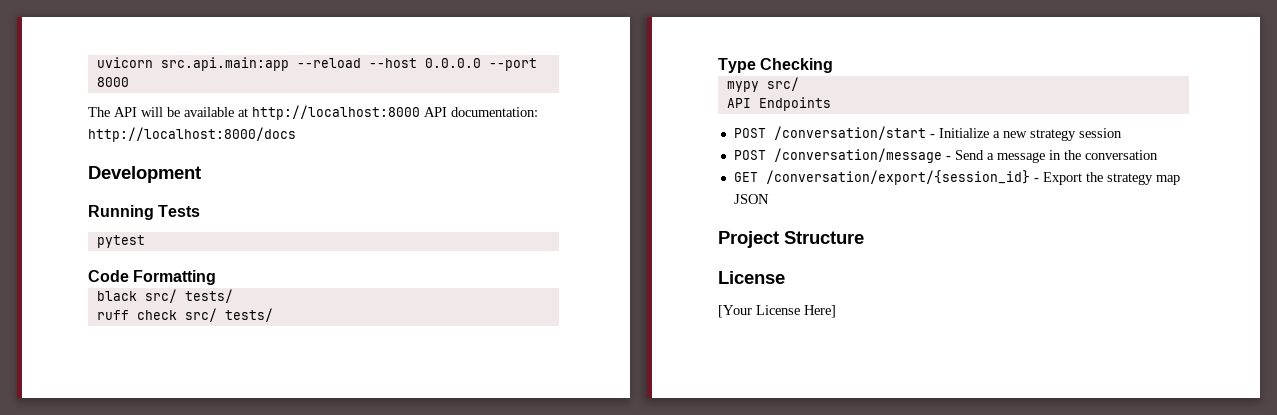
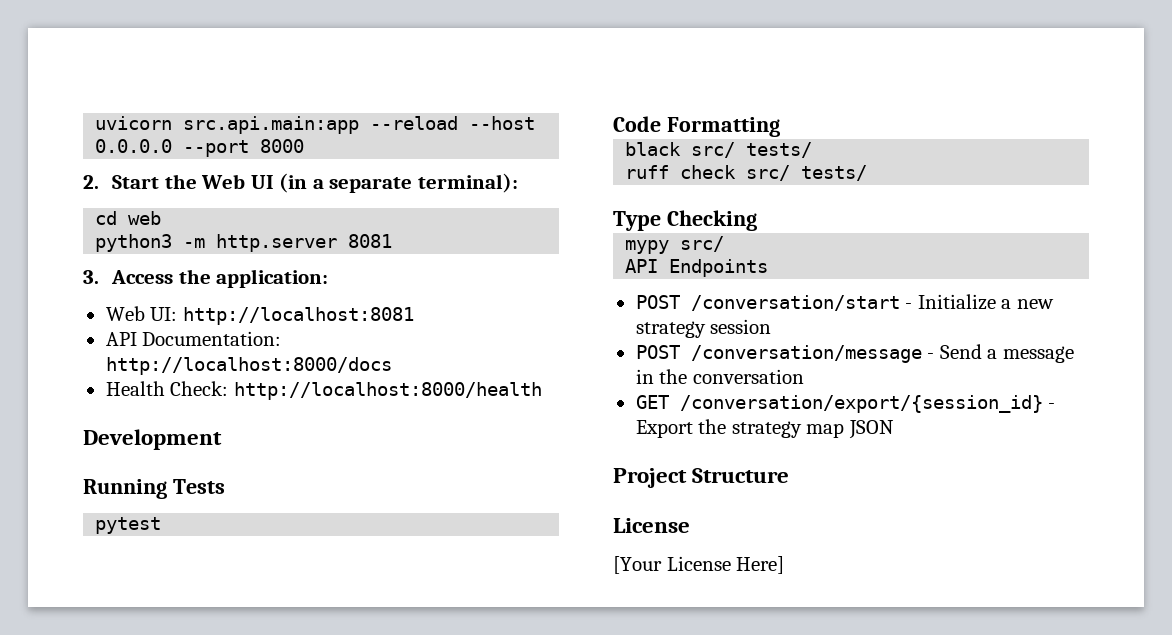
[88,105,538,120] [88,127,296,142] The API will be available at http://localhost:8000 API documentation: http://localhost:8000/docs -> [83,173,518,193] [95,211,162,225] [95,234,393,252] [83,269,329,288] [105,306,414,325] [105,331,282,346] [105,357,392,375] [105,381,542,400] 2. Start the Web UI (in a separate terminal): // cd web // python3 -m http.server 8081 // 3. Access the application: // Web UI: http://localhost:8081 // API Documentation: http://localhost:8000/docs // Health Check: http://localhost:8000/health

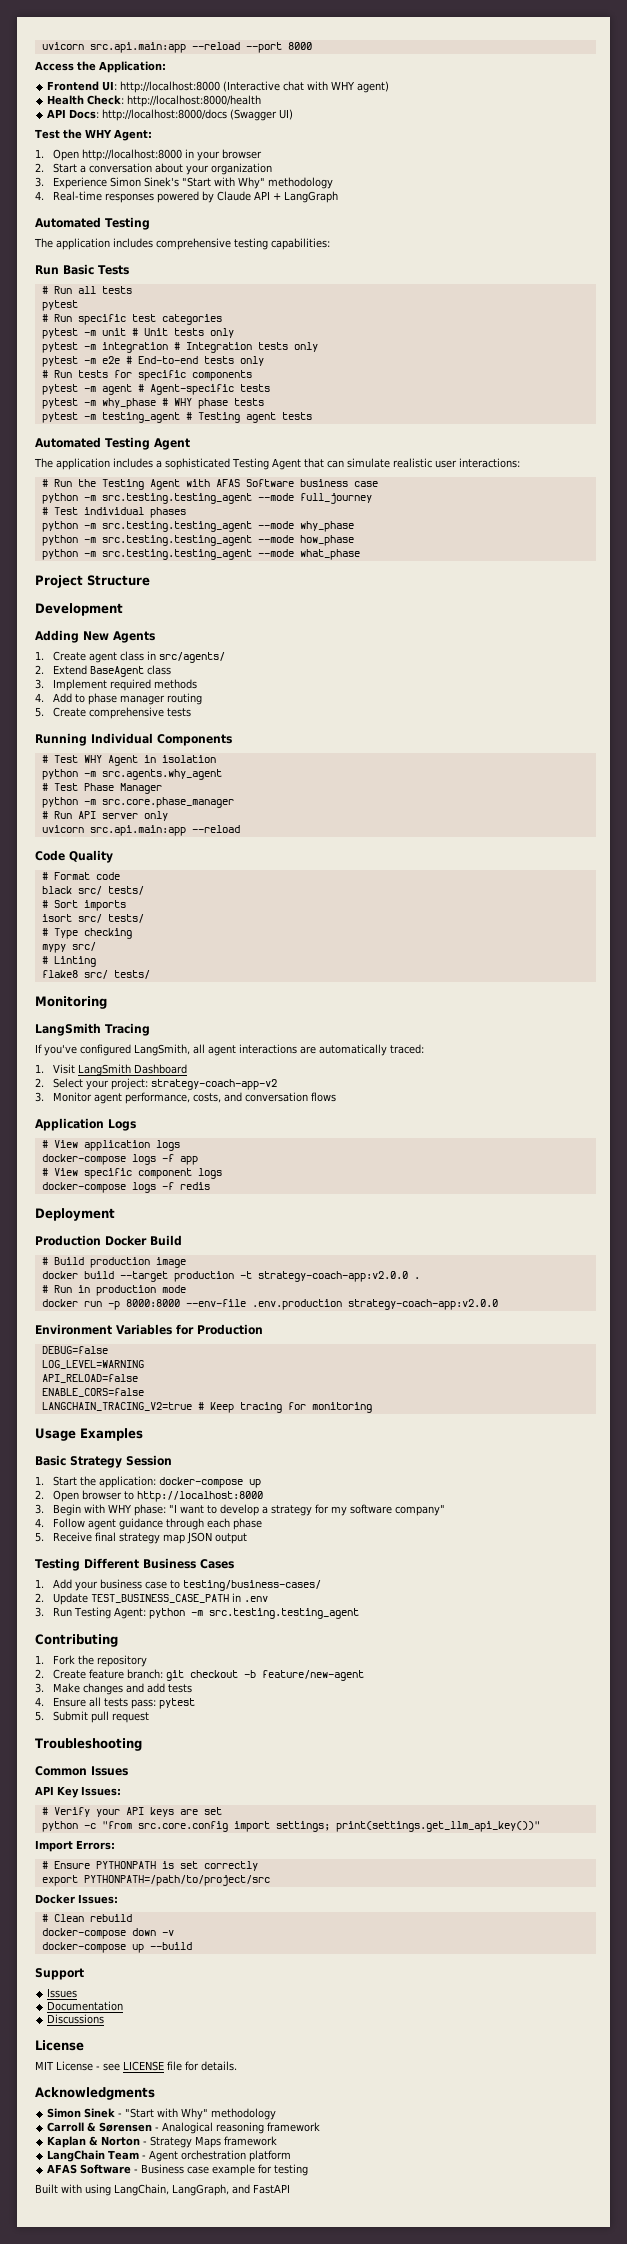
[95,116,536,134] [95,139,173,153] uvicorn src.api.main:app --reload --host 0.0.0.0 -> [41,42,240,53] uvicorn src.api.main:app --reload
[83,173,518,193] [95,211,162,225] [95,234,393,252] [83,269,329,288] [105,306,414,325] [105,331,282,346] [105,357,392,375] [105,381,542,400] [83,429,222,450] [83,479,225,499] [95,517,162,534] [613,116,780,137] 2. Start the Web UI (in a separate terminal): // cd web // python3 -m http.server 8081 // 3. Access the application: // Web UI: http://localhost:8081 // API Documentation: http://localhost:8000/docs // Health Check: http://localhost:8000/health // Development // Running Tests // pytest // Code Formatting -> [35,61,166,73] [47,81,390,93] [47,95,262,107] [47,109,294,121] [35,129,152,141] [35,149,263,161] [35,163,273,175] [35,177,334,189] [35,191,339,203] [35,217,150,230] [34,238,330,250] [35,264,129,275] [41,286,132,294] [41,300,78,311] [41,314,222,325] [41,328,234,339] [41,342,318,353] [41,356,264,367] [41,370,252,381] [41,384,270,395] [41,398,264,409] [41,412,312,423] [35,437,190,450] [34,458,520,470] [41,479,378,490] [41,493,372,504] [41,507,186,518] [41,521,354,532] [41,535,354,546] [41,549,360,560] [35,575,150,588] [35,603,123,616] [35,630,155,643] [35,651,226,663] [35,665,172,677] [35,679,198,691] [35,693,203,705] [35,707,192,719] [35,733,232,746] [41,755,216,766] [41,769,222,780] [41,783,162,794] [41,797,234,808] [41,811,168,821] [41,825,240,836] [35,850,113,863] [41,872,120,880] Access the Application: // Frontend UI: http://localhost:8000 (Interactive chat with WHY agent) // Health Check: http://localhost:8000/health // API Docs: http://localhost:8000/docs (Swagger UI) // Test the WHY Agent: // 1. Open http://localhost:8000 in your browser // 2. Start a conversation about your organization // 3. Experience Simon Sinek's "Start with Why" methodology // 4. Real-time responses powered by Claude API + LangGraph // Automated Testing // The application includes comprehensive testing capabilities: // Run Basic Tests // # Run all tests // pytest // # Run specific test categories // pytest -m unit # Unit tests only // pytest -m integration # Integration tests only // pytest -m e2e # End-to-end tests only // # Run tests for specific components // pytest -m agent # Agent-specific tests // pytest -m why_phase # WHY phase tests // pytest -m testing_agent # Testing agent tests // Automated Testing Agent // The application includes a sophisticated Testing Agent that can simulate realistic user interactions: // # Run the Testing Agent with AFAS Software business case // python -m src.testing.testing_agent --mode full_journey // # Test individual phases // python -m src.testing.testing_agent --mode why_phase // python -m src.testing.testing_agent --mode how_phase // python -m src.testing.testing_agent --mode what_phase // Project Structure // Development // Adding New Agents // 1. Create agent class in src/agents/ // 2. Extend BaseAgent class // 3. Implement required methods // 4. Add to phase manager routing // 5. Create comprehensive tests // Running Individual Components // # Test WHY Agent in isolation // python -m src.agents.why_agent // # Test Phase Manager // python -m src.core.phase_manager // # Run API server only // uvicorn src.api.main:app --reload // Code Quality // # Format code
[625,165,868,181] [613,210,757,231] ruff check src/ tests/ // Type Checking -> [41,900,126,911] [41,914,144,923] [41,928,132,939] # Sort imports // isort src/ tests/ // # Type checking
[625,259,769,277] [635,294,1054,311] [635,319,772,338] [635,344,1074,363] [635,369,804,384] [635,395,1056,413] [635,419,894,439] [613,468,790,488] [613,518,690,533] [613,556,785,574] API Endpoints // POST /conversation/start - Initialize a new strategy session // POST /conversation/message - Send a message in the conversation // GET /conversation/export/{session_id} - Export the strategy map JSON // Project Structure // License // [Your License Here] -> [41,956,96,967] [41,970,150,979] [35,996,107,1009] [35,1023,150,1036] [35,1044,424,1056] [35,1064,188,1076] [35,1078,278,1090] [35,1092,337,1104] [35,1118,136,1131] [41,1140,180,1151] [41,1154,198,1165] [41,1168,222,1179] [41,1182,210,1193] [35,1208,115,1221] [35,1235,182,1246] [41,1257,186,1268] [41,1271,420,1282] [41,1285,186,1296] [41,1299,498,1310] [35,1324,263,1335] [41,1346,108,1354] [41,1360,144,1369] [41,1374,138,1383] [41,1388,144,1397] [41,1402,372,1413] [35,1428,143,1441] [35,1455,172,1468] [35,1476,262,1488] [35,1490,264,1502] [35,1504,446,1516] [35,1518,263,1530] [35,1532,248,1544] [35,1558,234,1571] [35,1579,322,1591] [35,1593,269,1605] [35,1607,360,1619] [35,1634,118,1647] [35,1655,148,1667] [35,1669,365,1681] [35,1683,193,1695] [35,1697,196,1709] [35,1711,150,1723] [35,1738,142,1751] [35,1766,128,1776] [35,1786,121,1798] [41,1807,222,1817] [41,1821,540,1832] [35,1840,115,1852] [41,1861,258,1871] [41,1875,270,1886] [35,1894,118,1904] [41,1914,132,1922] [41,1928,174,1939] [41,1942,192,1953] [35,1968,84,1980] [47,1988,78,1998] [47,2001,124,2011] [47,2014,105,2024] [35,2040,84,2051] [35,2061,237,2071] [35,2087,155,2100] [47,2108,277,2120] [47,2122,321,2134] [47,2136,278,2148] [47,2150,292,2162] [47,2164,309,2176] [35,2184,290,2196] # Linting // flake8 src/ tests/ // Monitoring // LangSmith Tracing // If you've configured LangSmith, all agent interactions are automatically traced: // 1. Visit LangSmith Dashboard // 2. Select your project: strategy-coach-app-v2 // 3. Monitor agent performance, costs, and conversation flows // Application Logs // # View application logs // docker-compose logs -f app // # View specific component logs // docker-compose logs -f redis // Deployment // Production Docker Build // # Build production image // docker build --target production -t strategy-coach-app:v2.0.0 . // # Run in production mode // docker run -p 8000:8000 --env-file .env.production strategy-coach-app:v2.0.0 // Environment Variables for Production // DEBUG=false // LOG_LEVEL=WARNING // API_RELOAD=false // ENABLE_CORS=false // LANGCHAIN_TRACING_V2=true # Keep tracing for monitoring // Usage Examples // Basic Strategy Session // 1. Start the application: docker-compose up // 2. Open browser to http://localhost:8000 // 3. Begin with WHY phase: "I want to develop a strategy for my software company" // 4. Follow agent guidance through each phase // 5. Receive final strategy map JSON output // Testing Different Business Cases // 1. Add your business case to testing/business-cases/ // 2. Update TEST_BUSINESS_CASE_PATH in .env // 3. Run Testing Agent: python -m src.testing.testing_agent // Contributing // 1. Fork the repository // 2. Create feature branch: git checkout -b feature/new-agent // 3. Make changes and add tests // 4. Ensure all tests pass: pytest // 5. Submit pull request // Troubleshooting // Common Issues // API Key Issues: // # Verify your API keys are set // python -c "from src.core.config import settings; print(settings.get_llm_api_key())" // Import Errors: // # Ensure PYTHONPATH is set correctly // export PYTHONPATH=/path/to/project/src // Docker Issues: // # Clean rebuild // docker-compose down -v // docker-compose up --build // Support // Issues // Documentation // Discussions // License // MIT License - see LICENSE file for details. // Acknowledgments // Simon Sinek - "Start with Why" methodology // Carroll & Sørensen - Analogical reasoning framework // Kaplan & Norton - Strategy Maps framework // LangChain Team - Agent orchestration platform // AFAS Software - Business case example for testing // Built with using LangChain, LangGraph, and FastAPI

